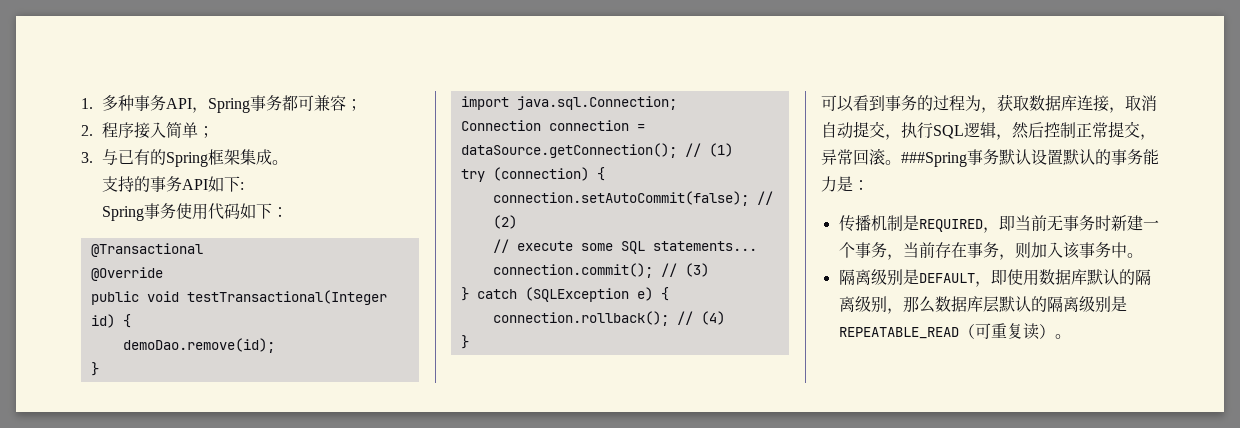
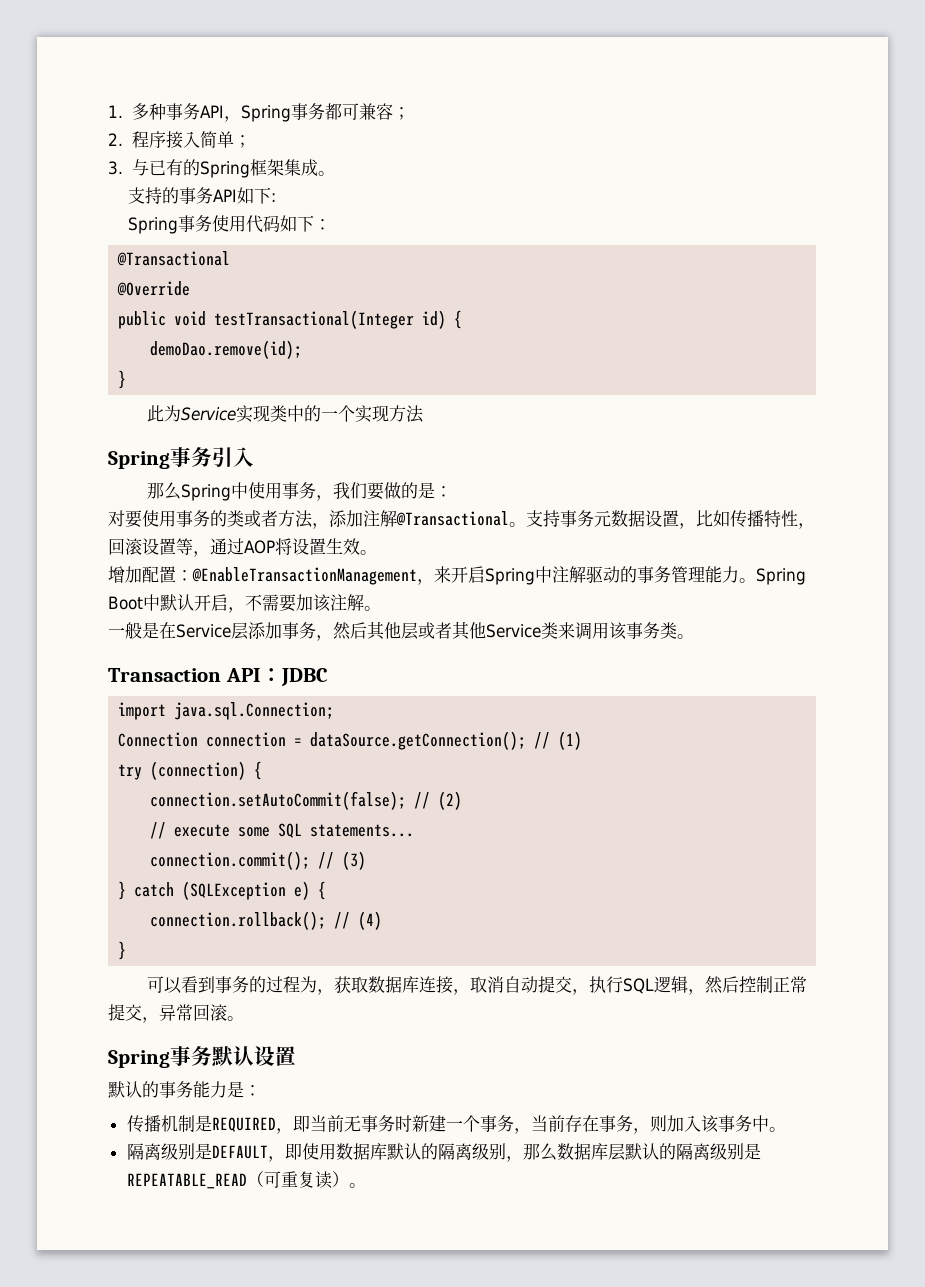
(99, 369) none -> [146,405,424,423] [108,447,254,469] [146,482,452,501] [108,510,815,529] [108,538,377,557] [108,566,806,585] [108,594,381,613] [108,621,694,641] [108,668,328,686] // 此为Service实现类中的一个实现方法 // Spring事务引入 // 那么Spring中使用事务，我们要做的是： // 对要使用事务的类或者方法，添加注解@Transactional。支持事务元数据设置，比如传播特性，回滚设置等，通过AOP将设置生效。 // 增加配置：@EnableTransactionManagement，来开启Spring中注解驱动的事务管理能力。Spring Boot中默认开启，不需要加该注解。 // 一般是在Service层添加事务，然后其他层或者其他Service类来调用该事务类。 // Transaction API：JDBC
[901,152,967,167] ###Spring -> [108,1050,170,1068] // Spring
(1063, 157) none -> (296, 1056) //

